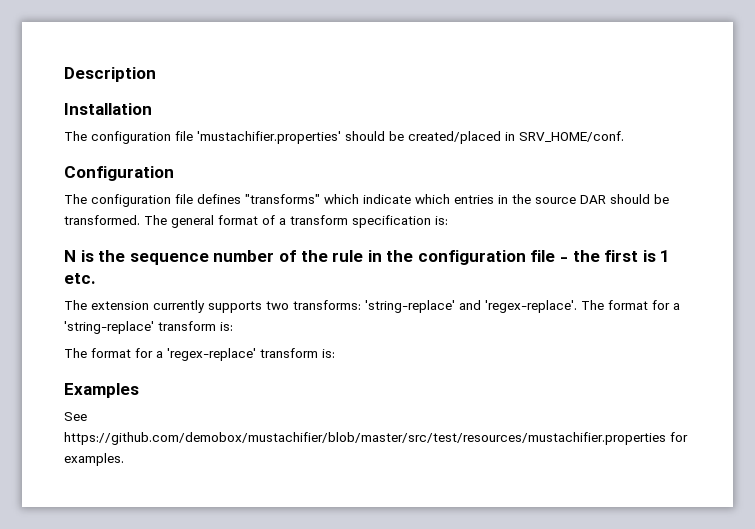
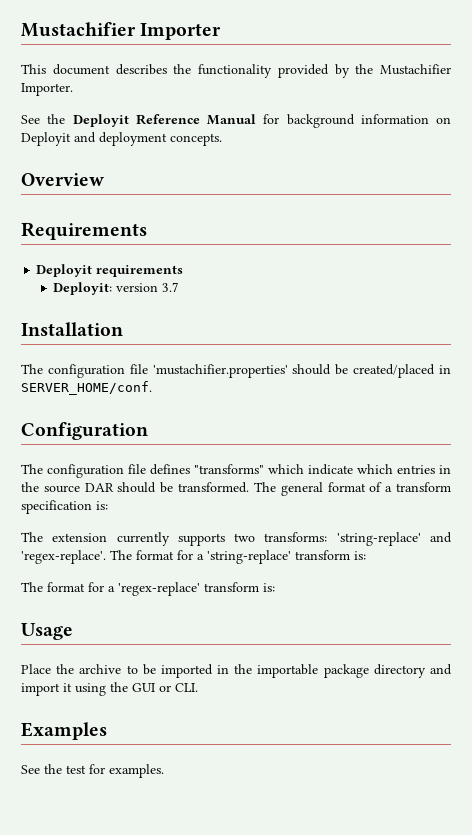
[64,67,156,82] Description -> [21,22,222,40] [21,64,451,78] [21,83,73,96] [21,114,451,128] [21,132,222,146] [21,173,104,186] [21,222,147,240] [36,264,184,277] [53,282,180,295] Mustachifier Importer // This document describes the functionality provided by the Mustachifier Importer. // See the Deployit Reference Manual for background information on Deployit and deployment concepts. // Overview // Requirements // Deployit requirements // Deployit: version 3.7
[519,131,624,142] SRV_HOME/conf. -> [21,381,152,395] SERVER_HOME/conf.
[64,250,671,265] [64,273,96,284] // N is the sequence number of the rule in the configuration file - the first is 1 etc. -> (108, 505) none
(335, 353) none -> [21,623,73,640] [21,664,453,678] [21,682,198,696] // Usage // Place the archive to be imported in the importable package directory and import it using the GUI or CLI.
[64,432,666,445] https://github.com/demobox/mustachifier/blob/master/src/test/resources/mustachifier.properties -> [44,764,86,774] the test

